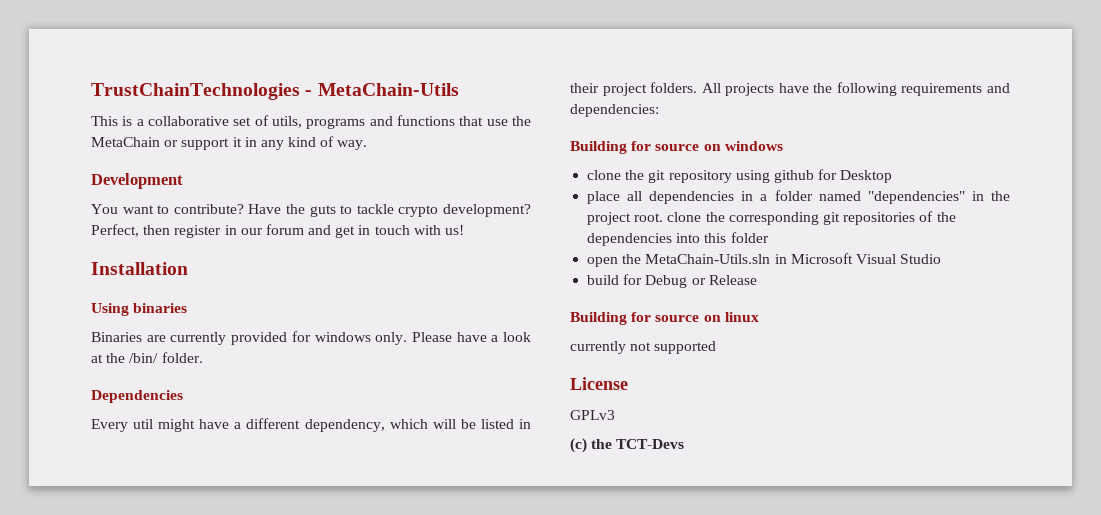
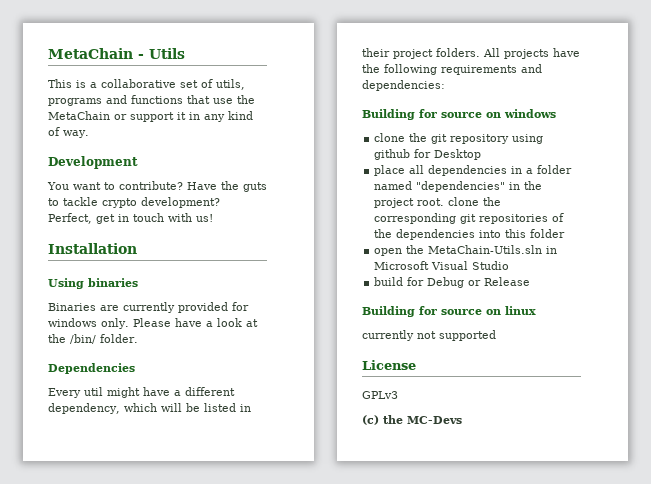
[91,83,459,100] TrustChainTechnologies - MetaChain-Utils -> [48,48,185,59] MetaChain - Utils
[143,224,332,238] then register in our forum and -> (92, 218) none
[616,439,685,449] TCT-Devs -> [407,416,462,424] MC-Devs

